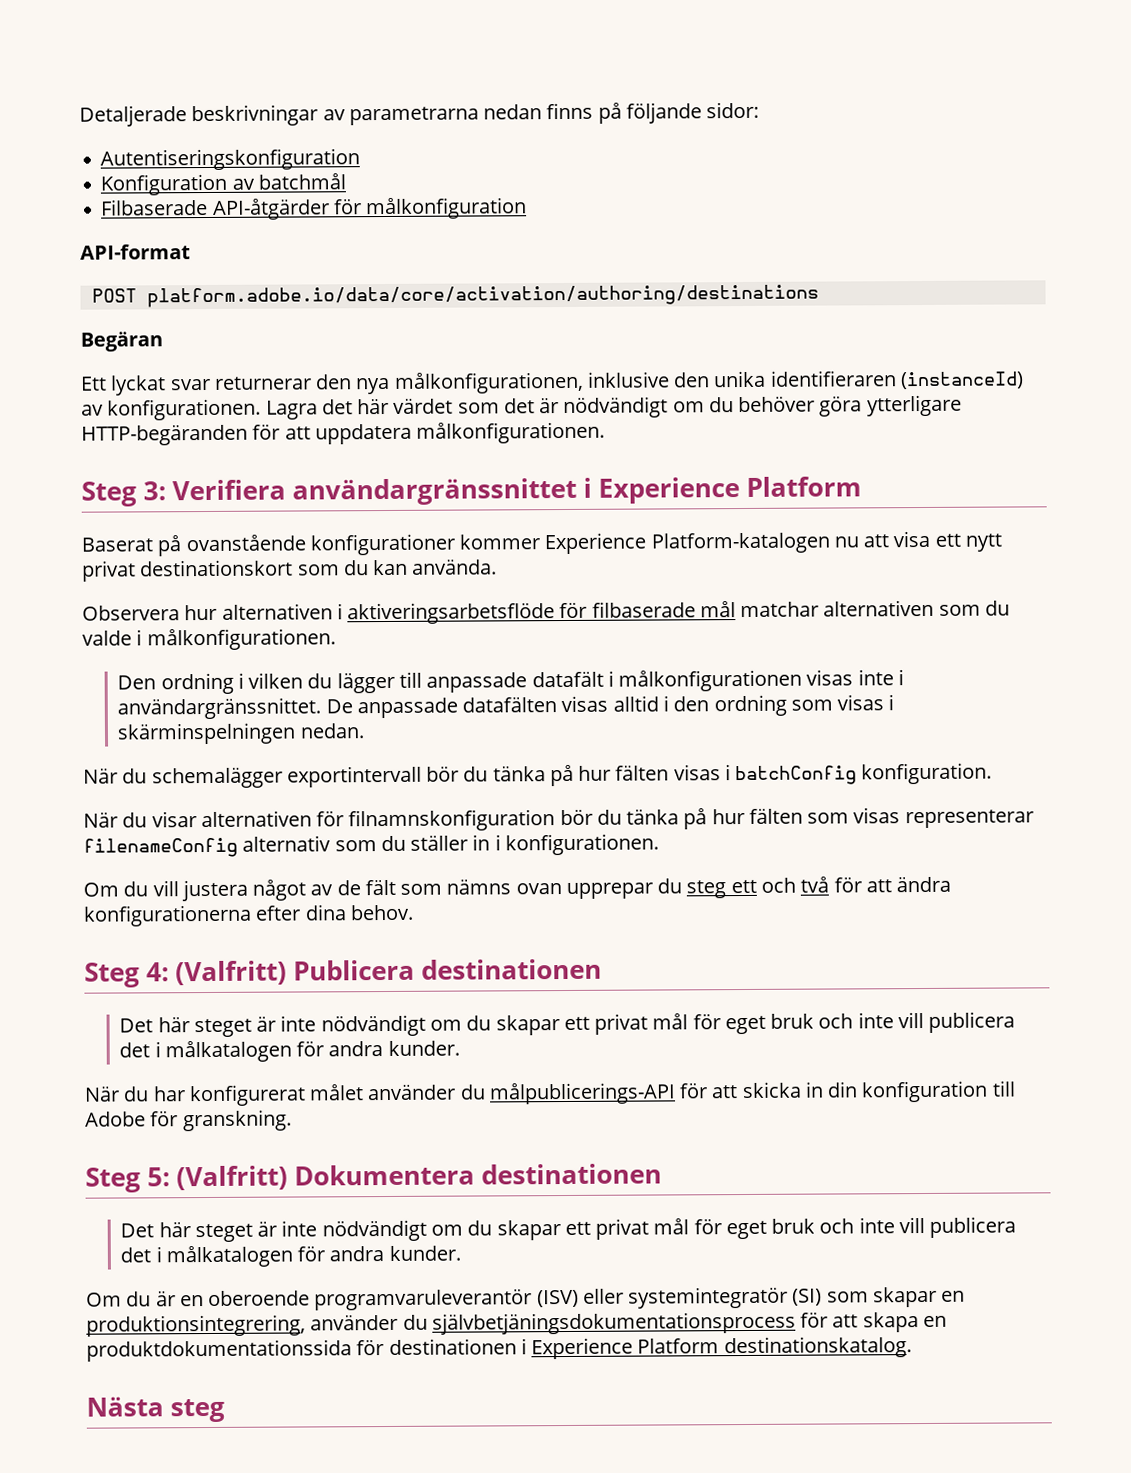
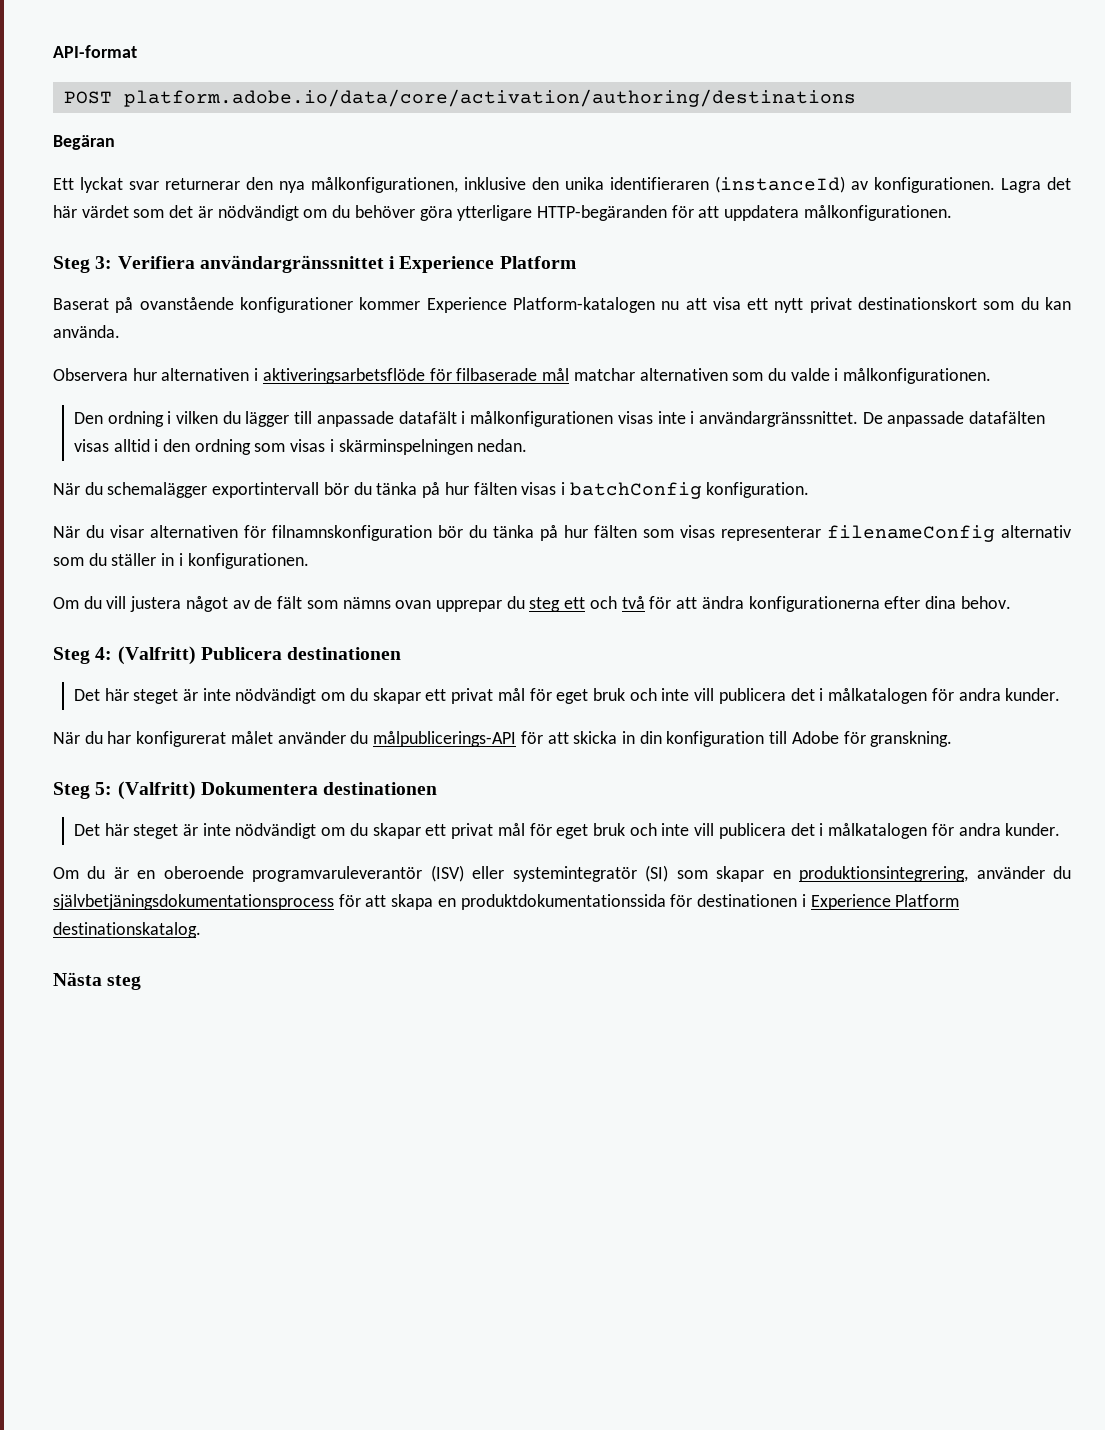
[79,101,760,127] [100,148,361,171] [100,173,346,196] [100,197,528,220] Detaljerade beskrivningar av parametrarna nedan finns på följande sidor: // Autentiseringskonfiguration // Konfiguration av batchmål // Filbaserade API-åtgärder för målkonfiguration // -> (53, 51) none

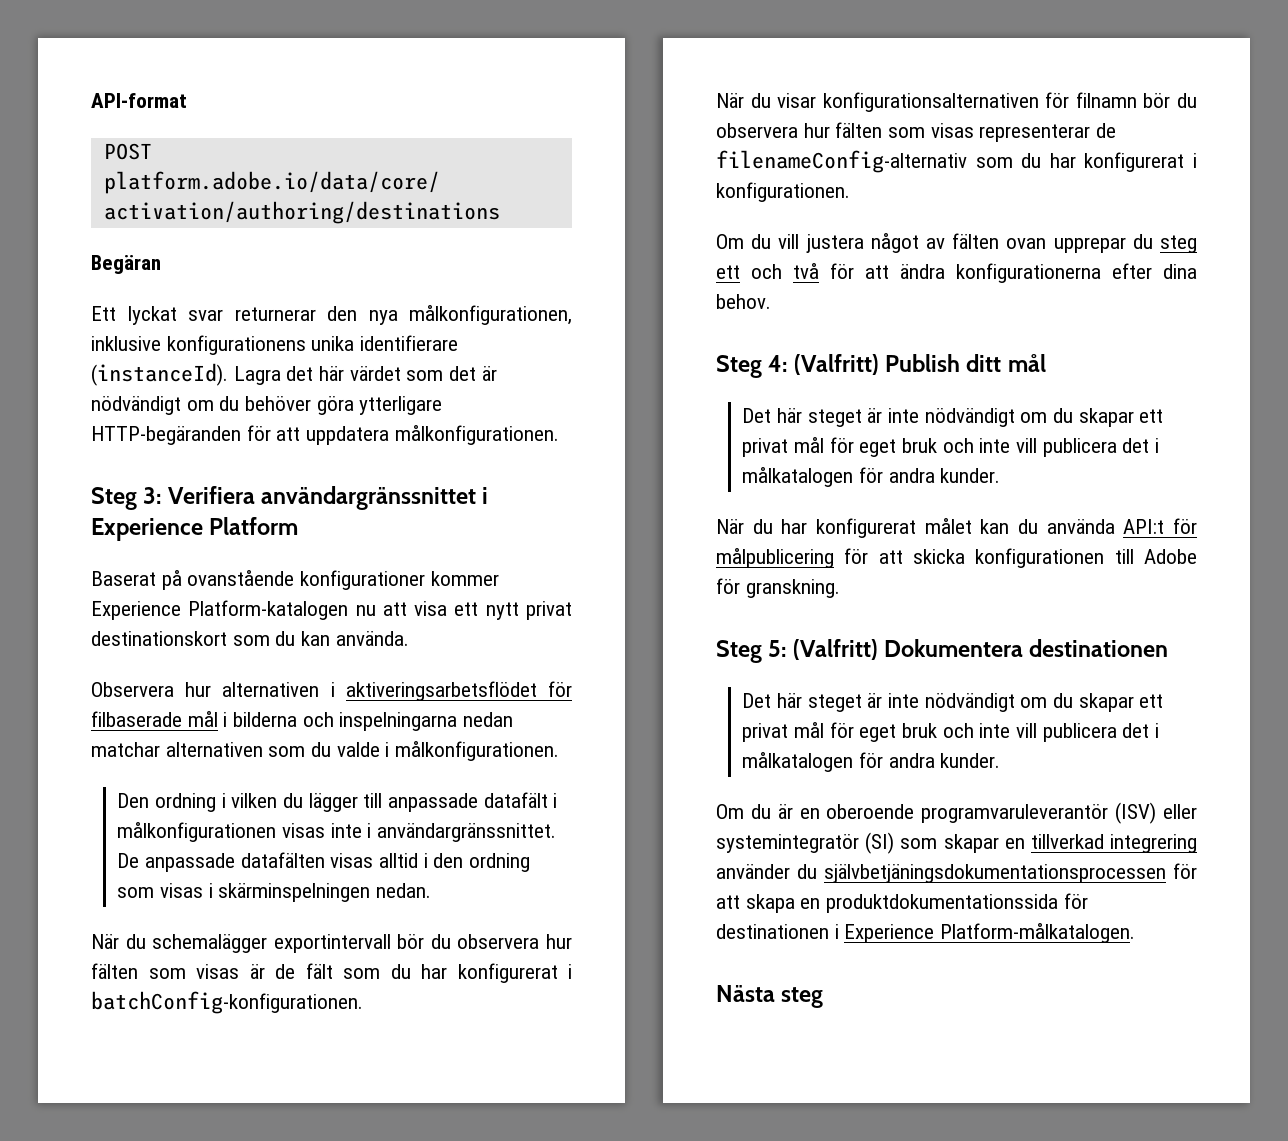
[532,176,995,193] den unika identifieraren (instanceId) av konfigurationen. -> [166,335,459,355] [91,363,228,386] konfigurationens unika identifierare (instanceId).
[262,368,425,384] aktiveringsarbetsflöde -> [345,681,537,701] aktiveringsarbetsflödet
(570, 374) none -> [223,712,514,731] i bilderna och inspelningarna nedan
[376,482,810,499] [53,525,558,541] tänka på hur fälten visas i batchConfig konfiguration. // När du visar alternativen för filnamnskonfiguration bör du tänka på -> [457,934,572,949] [91,963,572,983] [91,991,363,1014] [716,92,1197,112] [716,123,798,138] observera hur fälten som visas är de fält som du har konfigurerat i batchConfig-konfigurationen. // När du visar konfigurationsalternativen för filnamn bör du observera
[827,525,1071,542] [53,553,175,566] filenameConfig alternativ som du ställer in -> [1096,123,1117,138] [716,150,1185,173] de filenameConfig-alternativ som du har konfigurerat
[254,596,391,609] de fält som nämns -> [952,233,1000,249] fälten
[200,647,402,660] Publicera destinationen -> [885,354,1046,372] Publish ditt mål
[277,731,765,747] använder du målpublicerings-API för att skicka in din konfiguration -> [980,518,1197,534] [716,548,1105,568] kan du använda API:t för målpublicering för att skicka konfigurationen
[799,866,1072,882] [53,894,334,910] produktionsintegrering, använder du självbetjäningsdokumentationsprocess -> [1030,834,1197,853] [716,864,1166,883] tillverkad integrering använder du självbetjäningsdokumentationsprocessen
[895,894,960,907] [53,922,201,938] Platform destinationskatalog. -> [940,923,1136,943] Platform-målkatalogen.

